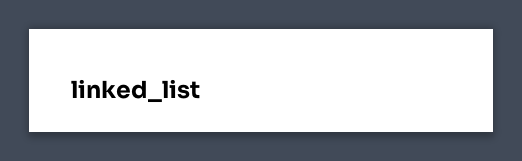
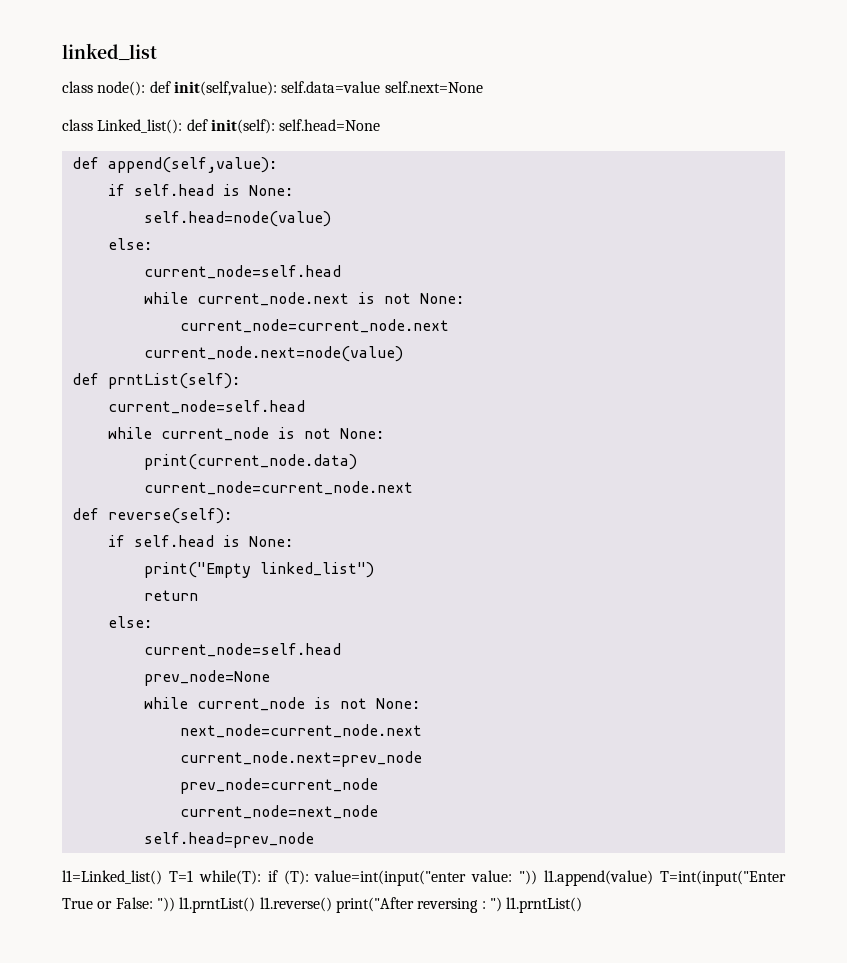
(200, 91) none -> [62,81,483,96] [62,119,381,134] [71,157,277,173] [107,184,293,196] [143,211,331,227] [107,238,152,250] [143,265,341,279] [143,292,464,306] [179,319,449,333] [143,346,403,362] [71,373,240,389] [107,400,305,414] [107,427,384,441] [143,454,357,470] [143,481,413,495] [71,508,232,524] [107,535,293,547] [143,562,374,578] [143,590,198,601] [107,616,152,628] [143,643,341,657] [143,670,270,686] [143,697,420,711] [179,724,422,738] [179,751,422,767] [179,778,378,794] [179,805,378,819] [143,832,314,848] [62,870,787,886] [62,897,583,913] // class node(): def init(self,value): self.data=value self.next=None // class Linked_list(): def init(self): self.head=None // def append(self,value): // if self.head is None: // self.head=node(value) // else: // current_node=self.head // while current_node.next is not None: // current_node=current_node.next // current_node.next=node(value) // def prntList(self): // current_node=self.head // while current_node is not None: // print(current_node.data) // current_node=current_node.next // def reverse(self): // if self.head is None: // print("Empty linked_list") // return // else: // current_node=self.head // prev_node=None // while current_node is not None: // next_node=current_node.next // current_node.next=prev_node // prev_node=current_node // current_node=next_node // self.head=prev_node // l1=Linked_list() T=1 while(T): if (T): value=int(input("enter value: ")) l1.append(value) T=int(input("Enter True or False: ")) l1.prntList() l1.reverse() print("After reversing : ") l1.prntList()

